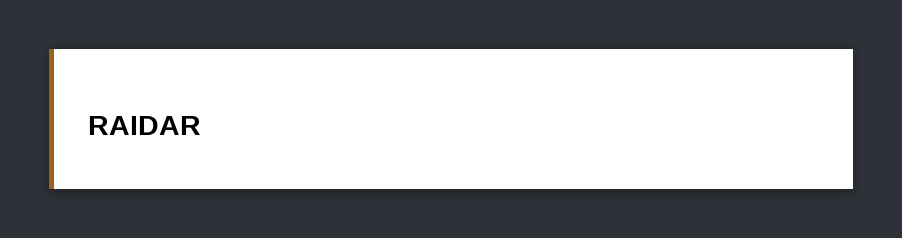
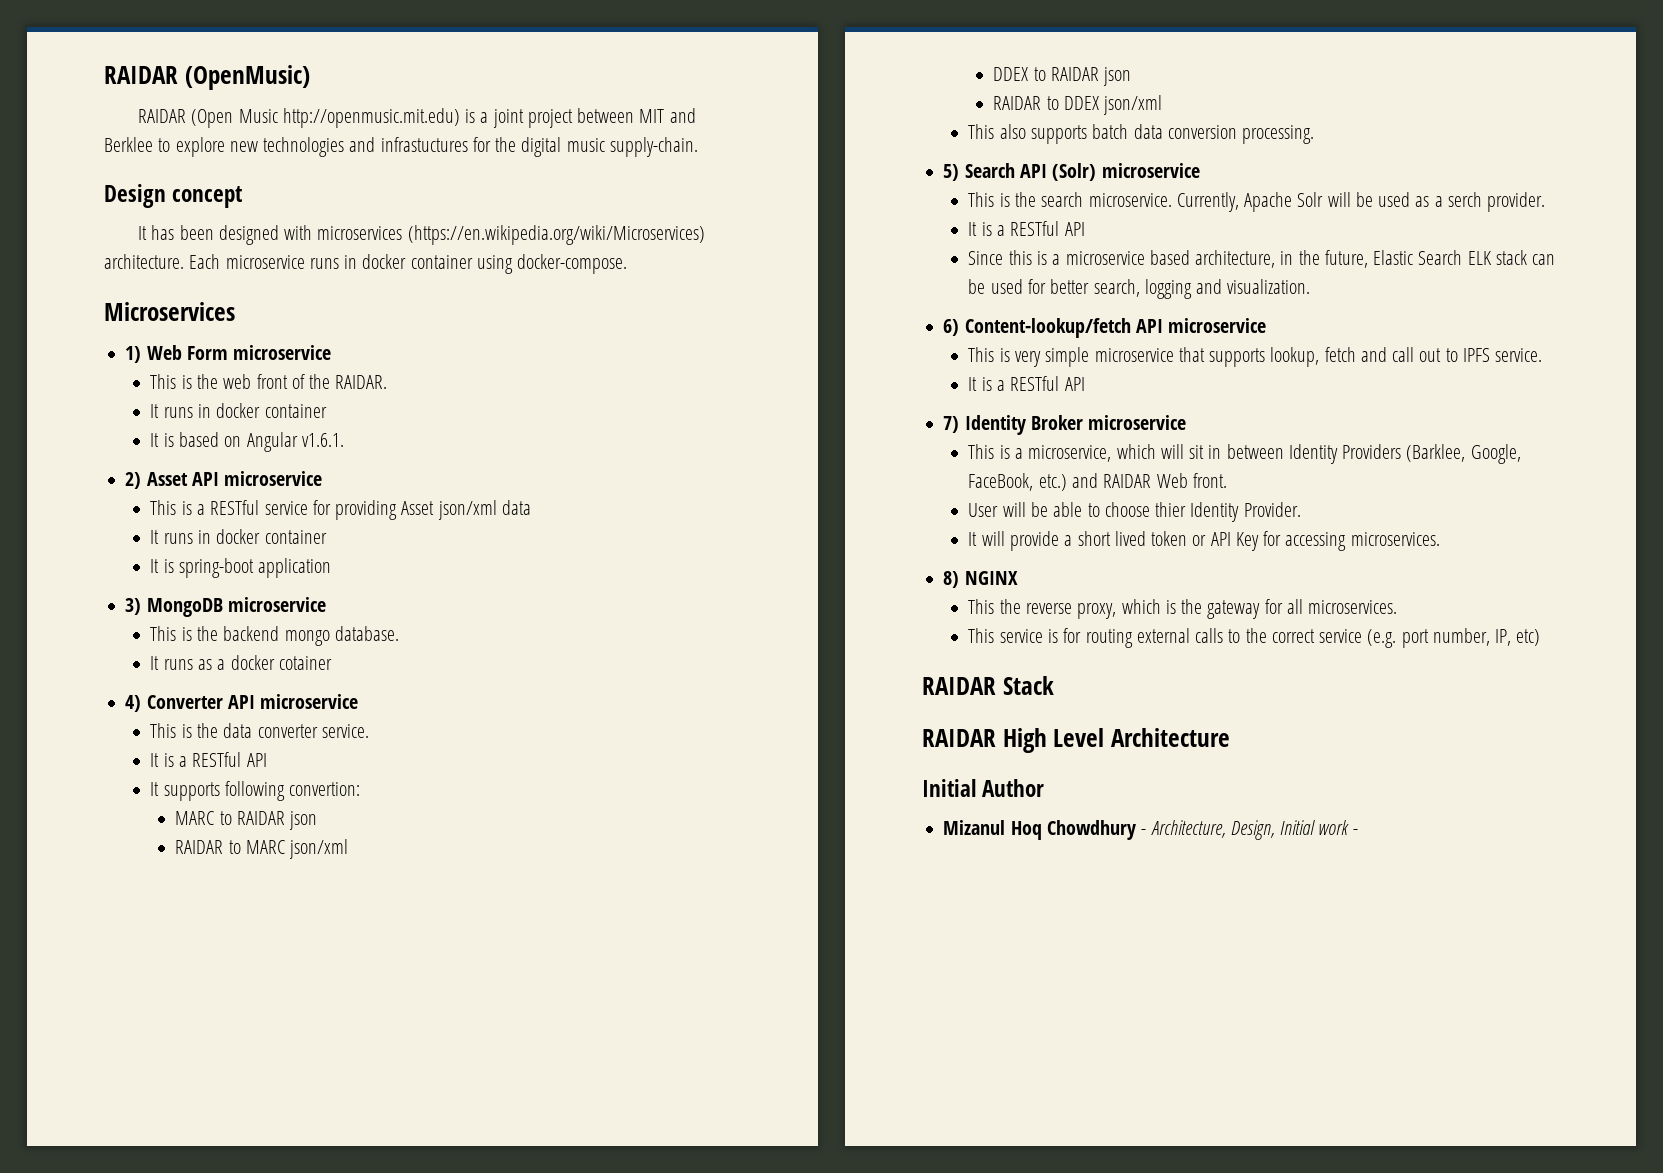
[88,116,201,135] RAIDAR -> [104,65,310,90] [138,108,696,128] [104,137,698,157] [104,184,243,208] [138,225,705,245] [104,254,628,274] [104,302,235,321] [125,345,332,363] [150,374,388,389] [150,403,327,418] [150,432,344,452] [125,471,323,489] [150,500,531,520] [150,529,327,544] [150,558,332,578] [125,597,326,617] [150,626,399,646] [150,655,332,670] [125,694,359,712] [150,723,369,738] [150,752,267,767] [150,781,361,801] [175,811,318,830] [175,839,349,859] [993,67,1132,86] [993,95,1163,115] [968,124,1315,144] [943,163,1200,181] [968,192,1546,212] [968,221,1085,236] [968,250,1556,268] [968,279,1311,299] [943,318,1267,338] [968,347,1543,367] [968,376,1085,391] [943,415,1187,435] [968,444,1521,464] [968,473,1227,491] [968,502,1301,522] [968,531,1440,551] [943,571,1018,588] [968,599,1398,619] [968,628,1541,648] [922,676,1054,695] [922,728,1230,753] [922,779,1045,797] [943,820,1358,840] RAIDAR (OpenMusic) // RAIDAR (Open Music http://openmusic.mit.edu) is a joint project between MIT and Berklee to explore new technologies and infrastuctures for the digital music supply-chain. // Design concept // It has been designed with microservices (https://en.wikipedia.org/wiki/Microservices) architecture. Each microservice runs in docker container using docker-compose. // Microservices // 1) Web Form microservice // This is the web front of the RAIDAR. // It runs in docker container // It is based on Angular v1.6.1. // 2) Asset API microservice // This is a RESTful service for providing Asset json/xml data // It runs in docker container // It is spring-boot application // 3) MongoDB microservice // This is the backend mongo database. // It runs as a docker cotainer // 4) Converter API microservice // This is the data converter service. // It is a RESTful API // It supports following convertion: // MARC to RAIDAR json // RAIDAR to MARC json/xml // DDEX to RAIDAR json // RAIDAR to DDEX json/xml // This also supports batch data conversion processing. // 5) Search API (Solr) microservice // This is the search microservice. Currently, Apache Solr will be used as a serch provider. // It is a RESTful API // Since this is a microservice based architecture, in the future, Elastic Search ELK stack can be used for better search, logging and visualization. // 6) Content-lookup/fetch API microservice // This is very simple microservice that supports lookup, fetch and call out to IPFS service. // It is a RESTful API // 7) Identity Broker microservice // This is a microservice, which will sit in between Identity Providers (Barklee, Google, FaceBook, etc.) and RAIDAR Web front. // User will be able to choose thier Identity Provider. // It will provide a short lived token or API Key for accessing microservices. // 8) NGINX // This the reverse proxy, which is the gateway for all microservices. // This service is for routing external calls to the correct service (e.g. port number, IP, etc) // RAIDAR Stack // RAIDAR High Level Architecture // Initial Author // Mizanul Hoq Chowdhury - Architecture, Design, Initial work -

